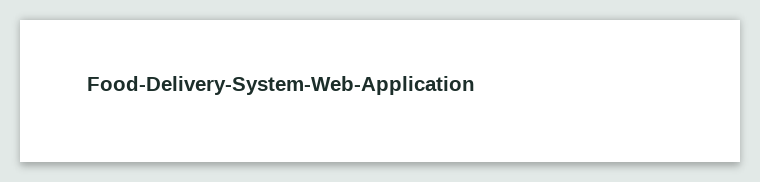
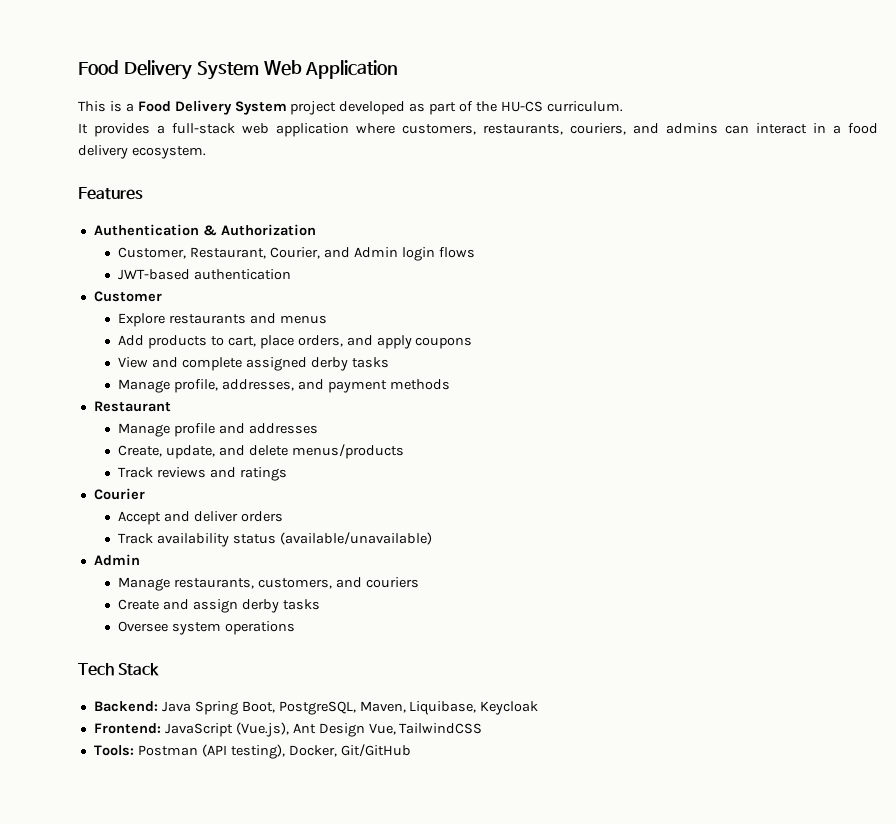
[87,76,475,95] Food-Delivery-System-Web-Application -> [78,60,399,80] [78,100,623,115] [78,123,878,137] [78,145,206,159] [78,187,143,200] [93,224,316,236] [118,247,475,261] [118,269,292,280] [93,291,162,302] [118,313,327,327] [118,335,473,349] [118,357,389,371] [118,379,450,393] [93,401,171,412] [118,423,318,437] [118,444,404,459] [118,467,287,481] [93,488,145,500] [118,511,283,525] [118,532,432,547] [93,554,140,566] [118,577,419,591] [118,599,320,613] [118,621,295,635] [78,663,160,676] [93,701,539,715] [93,722,483,737] [93,744,411,759] Food Delivery System Web Application // This is a Food Delivery System project developed as part of the HU-CS curriculum. // It provides a full-stack web application where customers, restaurants, couriers, and admins can interact in a food delivery ecosystem. // Features // Authentication & Authorization // Customer, Restaurant, Courier, and Admin login flows // JWT-based authentication // Customer // Explore restaurants and menus // Add products to cart, place orders, and apply coupons // View and complete assigned derby tasks // Manage profile, addresses, and payment methods // Restaurant // Manage profile and addresses // Create, update, and delete menus/products // Track reviews and ratings // Courier // Accept and deliver orders // Track availability status (available/unavailable) // Admin // Manage restaurants, customers, and couriers // Create and assign derby tasks // Oversee system operations // Tech Stack // Backend: Java Spring Boot, PostgreSQL, Maven, Liquibase, Keycloak // Frontend: JavaScript (Vue.js), Ant Design Vue, TailwindCSS // Tools: Postman (API testing), Docker, Git/GitHub

